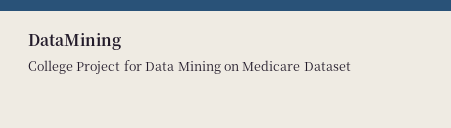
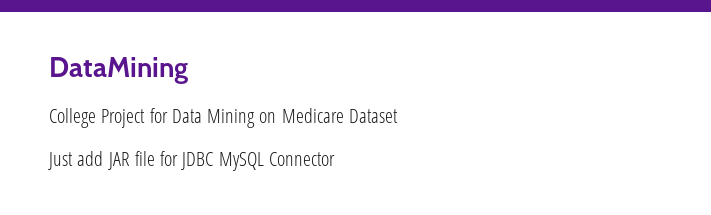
(351, 66) none -> [48,151,335,171] // Just add JAR file for JDBC MySQL Connector

